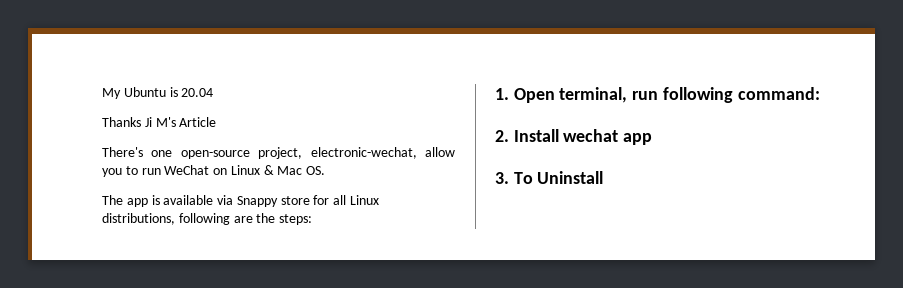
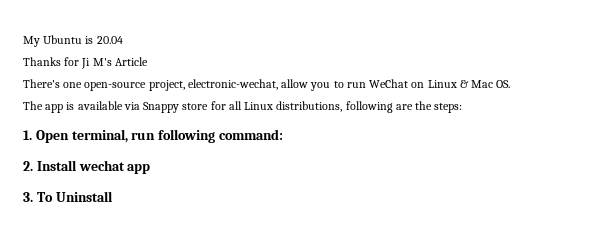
(141, 122) none -> [64,57,80,66] for

